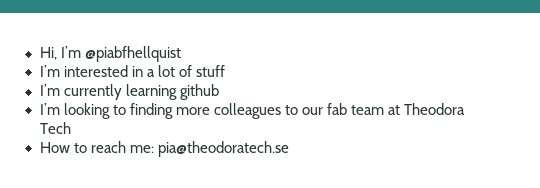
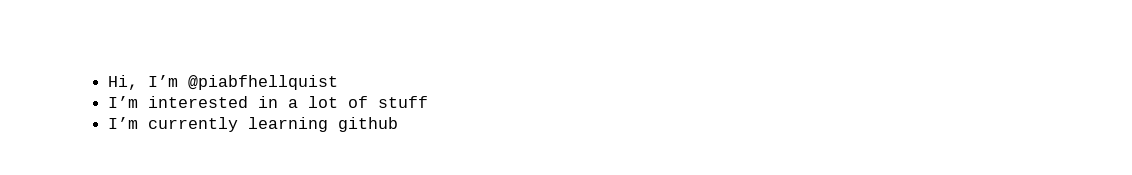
[39,103,466,119] [39,122,71,134] [39,141,289,157] // I’m looking to finding more colleagues to our fab team at Theodora Tech // How to reach me: pia@theodoratech.se -> (399, 124) none

